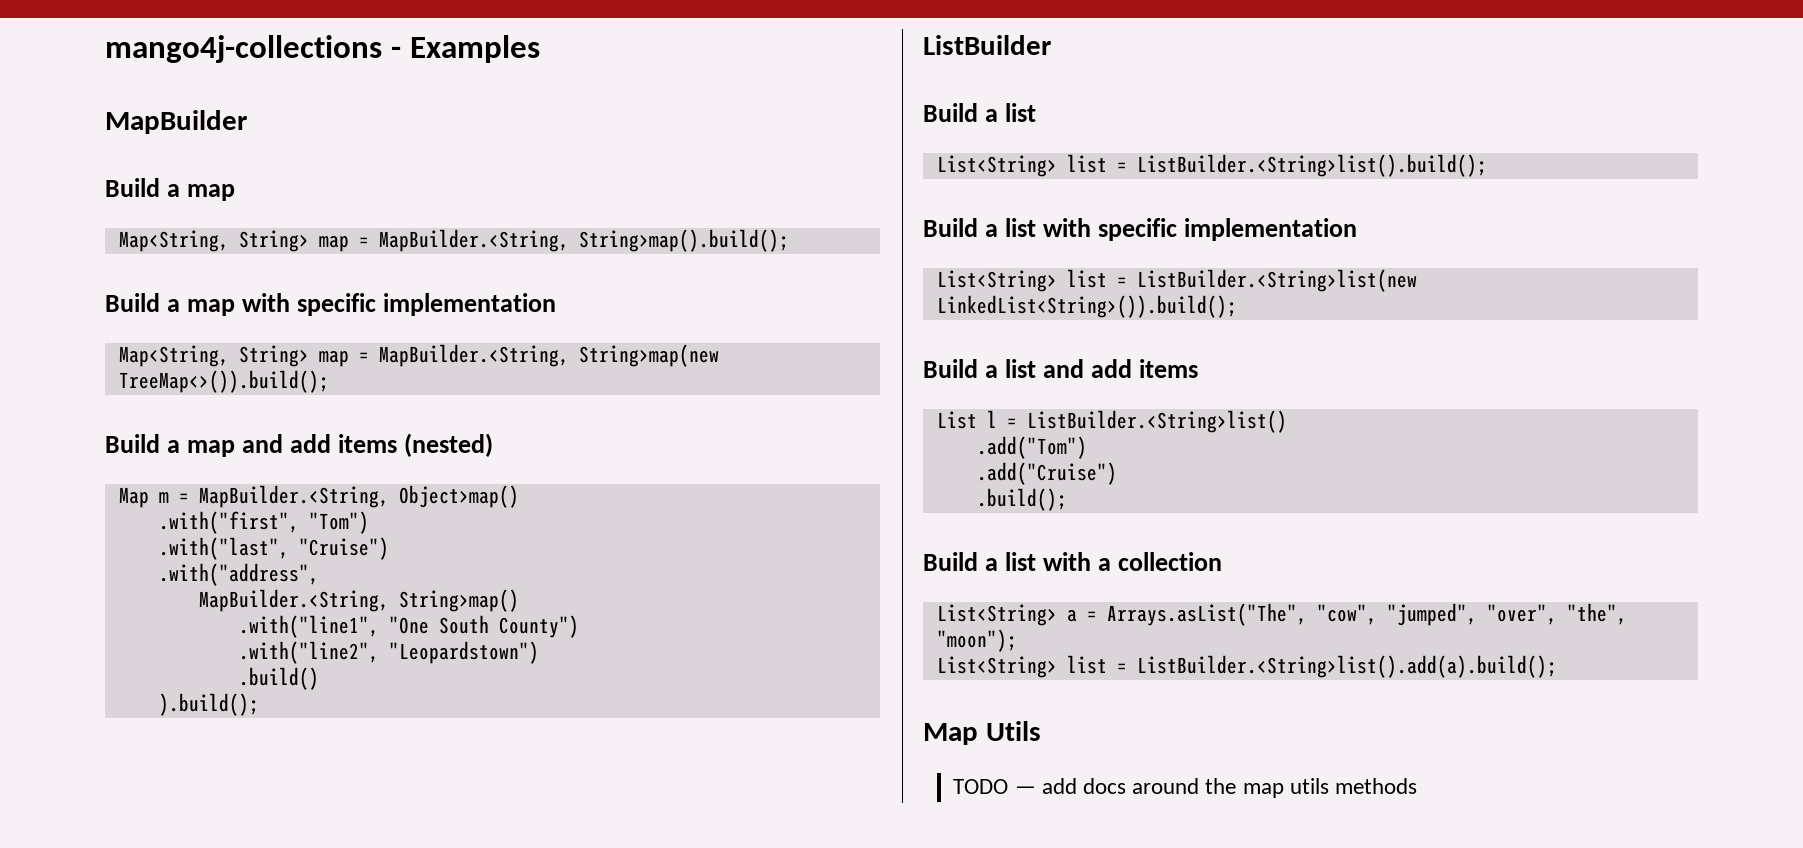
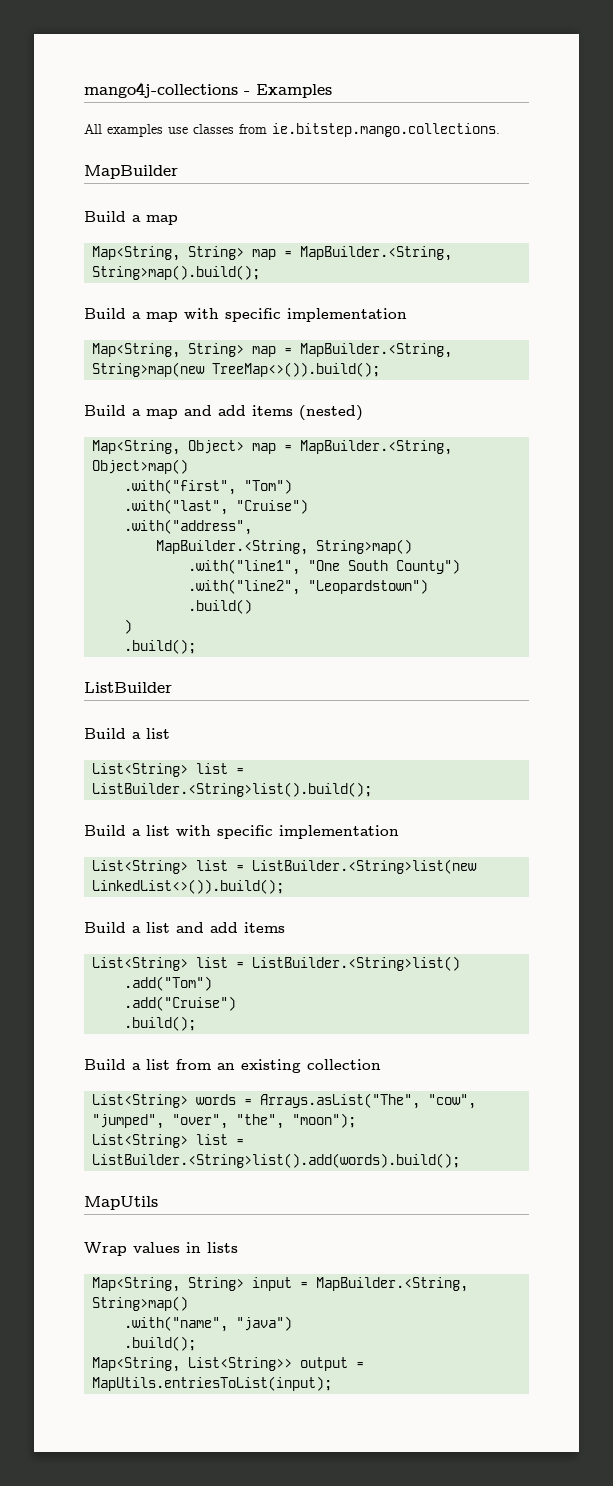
(540, 49) none -> [84,123,500,137] // All examples use classes from ie.bitstep.mango.collections.
[118,487,169,508] Map m -> [92,440,277,455] Map<String, Object> map
[158,693,259,716] ).build(); -> [124,619,133,634] [124,639,197,654] ) // .build();
[936,295,1237,318] LinkedList<String>()).build(); -> [92,879,285,894] LinkedList<>()).build();
[936,410,997,429] List l -> [92,957,229,971] List<String> list
[1043,552,1112,571] with a -> [176,1059,301,1073] from an existing
[1066,609,1077,622] a -> [196,1094,237,1105] words
[1136,655,1557,678] [923,721,1041,745] [953,778,1418,798] ListBuilder.<String>list().add(a).build(); // Map Utils // TODO — add docs around the map utils methods -> [92,1153,461,1168] [84,1196,158,1210] [84,1242,238,1256] [92,1277,469,1292] [92,1296,189,1311] [124,1316,293,1332] [124,1336,197,1351] [92,1357,365,1372] [92,1376,333,1391] ListBuilder.<String>list().add(words).build(); // MapUtils // Wrap values in lists // Map<String, String> input = MapBuilder.<String, String>map() // .with("name", "java") // .build(); // Map<String, List<String>> output = MapUtils.entriesToList(input);

